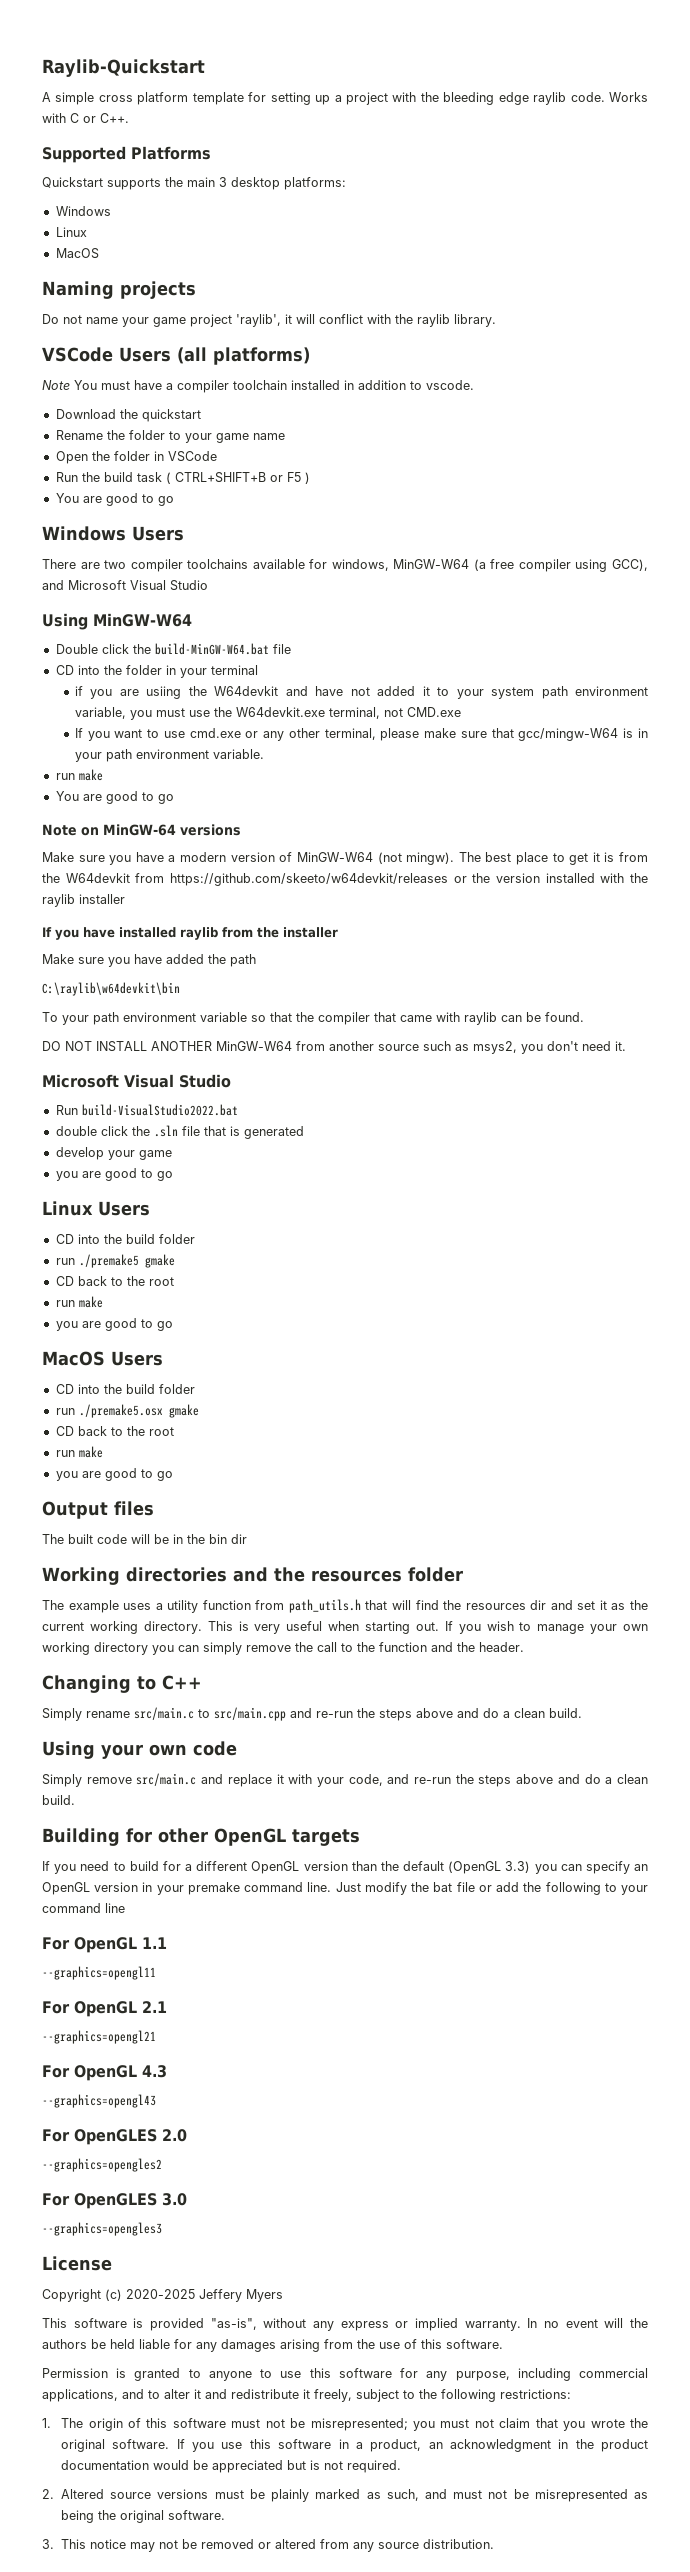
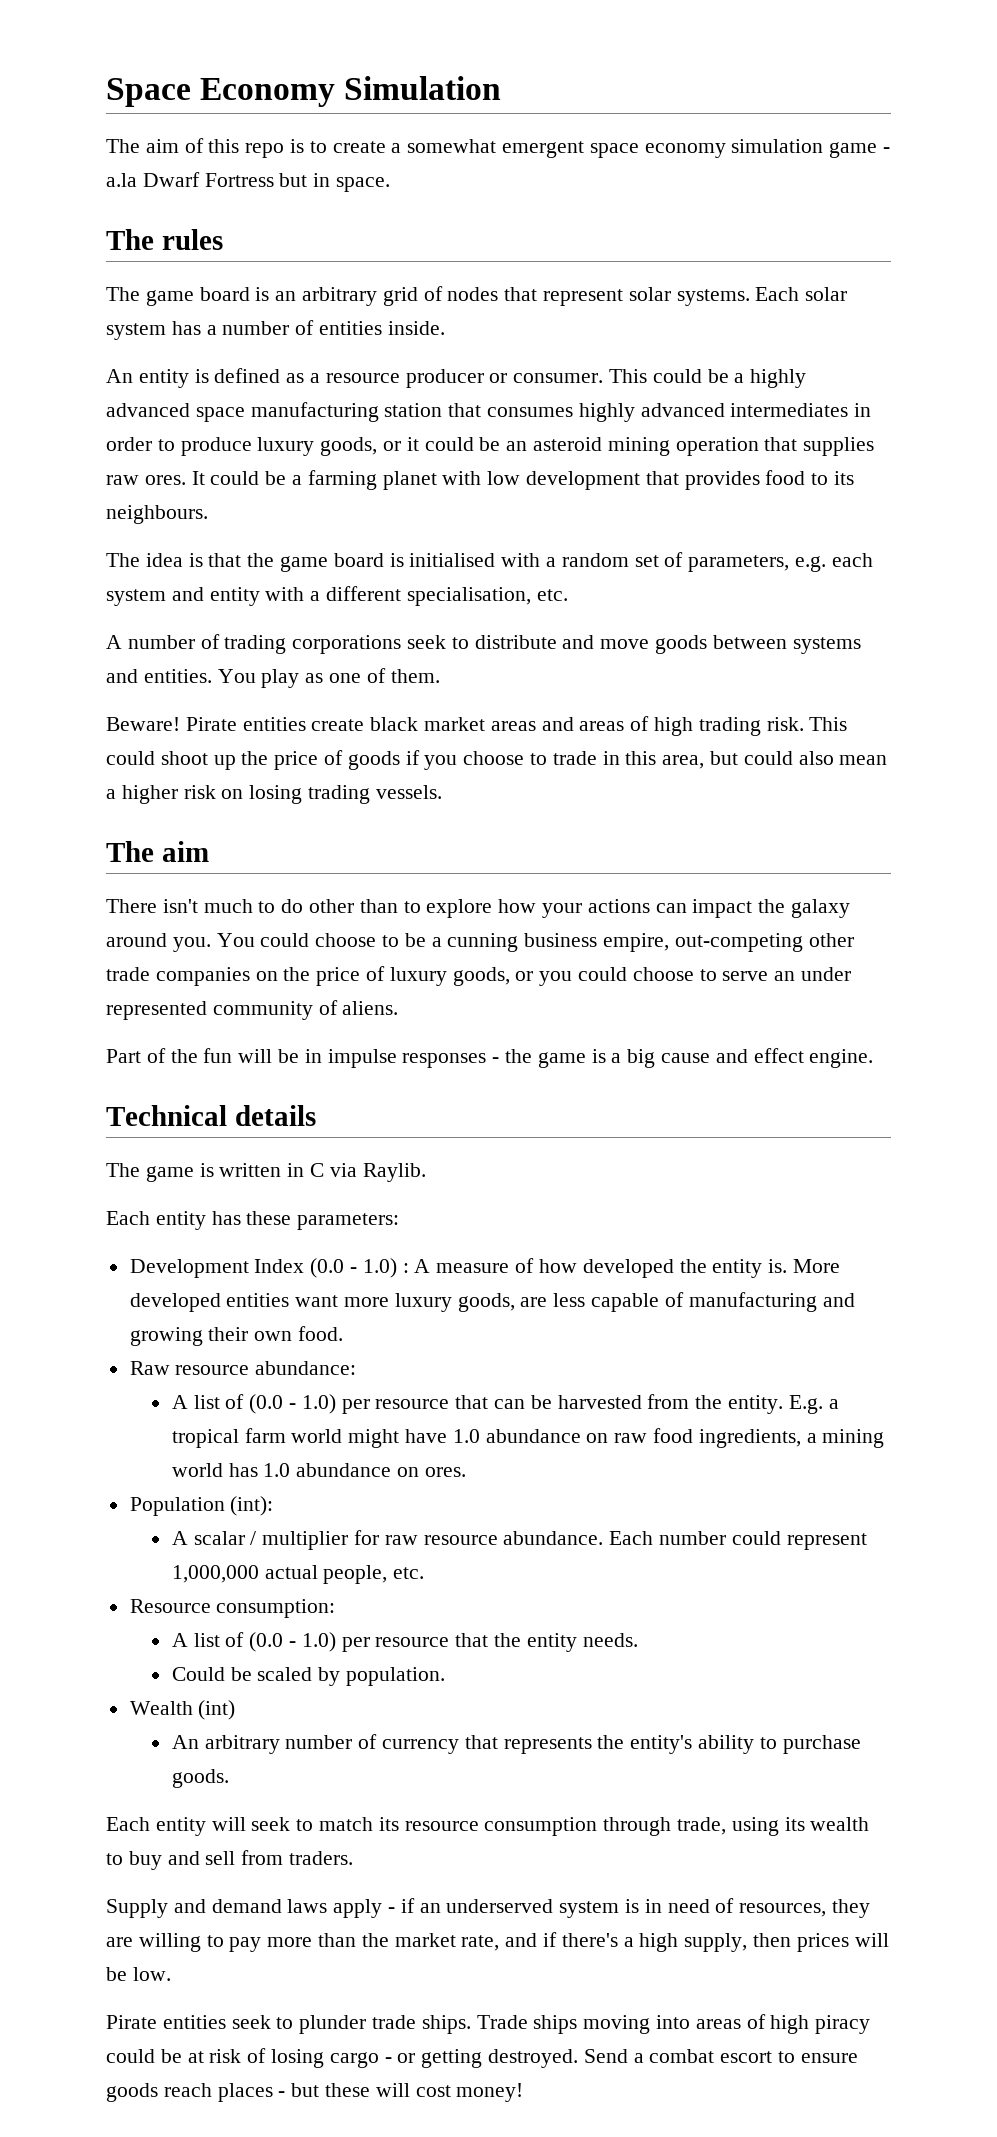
[42,59,205,77] [42,92,648,105] [42,113,129,123] [42,146,211,163] [42,177,346,190] [55,206,111,216] [55,227,87,237] [55,248,99,259] [42,281,196,299] [42,314,496,327] [42,347,310,365] [42,380,474,393] [55,409,201,422] [55,430,285,443] [55,451,217,464] [55,472,310,484] [55,493,174,506] [42,526,184,541] [42,559,649,572] [42,580,208,591] [42,613,192,630] [55,643,291,655] [55,665,258,678] [74,686,648,699] [74,707,461,720] [74,728,648,741] [74,749,264,762] [55,769,103,781] [55,791,174,804] [42,824,241,836] [42,852,648,865] [42,873,648,886] [42,894,125,907] [42,927,338,940] [42,954,256,967] [42,982,180,996] [42,1012,584,1025] [42,1041,626,1054] [42,1074,231,1088] [55,1104,238,1116] [55,1125,304,1139] [55,1147,172,1160] [55,1168,173,1181] [42,1201,150,1216] [55,1234,195,1244] [55,1254,175,1268] [55,1276,174,1286] [55,1296,103,1308] [55,1318,173,1331] [42,1351,163,1366] [55,1384,195,1394] [55,1404,199,1418] [55,1426,174,1436] [55,1446,103,1458] [55,1468,173,1481] [42,1501,154,1519] [42,1534,247,1544] [42,1567,463,1585] [42,1599,648,1613] [42,1621,648,1634] [42,1642,524,1655] [42,1675,202,1693] [42,1707,582,1721] [42,1741,237,1759] [42,1773,648,1787] [42,1795,75,1805] [42,1828,360,1846] [42,1861,649,1874] [42,1882,649,1895] [42,1903,125,1913] [42,1937,167,1953] [42,1966,156,1980] [42,2001,167,2017] [42,2030,156,2044] [42,2065,167,2081] [42,2094,156,2108] [42,2129,187,2145] [42,2158,162,2172] [42,2193,187,2209] [42,2222,162,2236] [42,2256,112,2271] [42,2289,283,2302] [42,2318,648,2331] [42,2339,503,2352] [42,2368,648,2381] [42,2389,571,2402] [42,2418,648,2431] [61,2439,648,2452] [61,2460,402,2473] [42,2489,648,2502] [61,2510,226,2523] [42,2539,495,2552] Raylib-Quickstart // A simple cross platform template for setting up a project with the bleeding edge raylib code. Works with C or C++. // Supported Platforms // Quickstart supports the main 3 desktop platforms: // Windows // Linux // MacOS // Naming projects // Do not name your game project 'raylib', it will conflict with the raylib library. // VSCode Users (all platforms) // Note You must have a compiler toolchain installed in addition to vscode. // Download the quickstart // Rename the folder to your game name // Open the folder in VSCode // Run the build task ( CTRL+SHIFT+B or F5 ) // You are good to go // Windows Users // There are two compiler toolchains available for windows, MinGW-W64 (a free compiler using GCC), and Microsoft Visual Studio // Using MinGW-W64 // Double click the build-MinGW-W64.bat file // CD into the folder in your terminal // if you are usiing the W64devkit and have not added it to your system path environment variable, you must use the W64devkit.exe terminal, not CMD.exe // If you want to use cmd.exe or any other terminal, please make sure that gcc/mingw-W64 is in your path environment variable. // run make // You are good to go // Note on MinGW-64 versions // Make sure you have a modern version of MinGW-W64 (not mingw). The best place to get it is from the W64devkit from https://github.com/skeeto/w64devkit/releases or the version installed with the raylib installer // If you have installed raylib from the installer // Make sure you have added the path // C:\raylib\w64devkit\bin // To your path environment variable so that the compiler that came with raylib can be found. // DO NOT INSTALL ANOTHER MinGW-W64 from another source such as msys2, you don't need it. // Microsoft Visual Studio // Run build-VisualStudio2022.bat // double click the .sln file that is generated // develop your game // you are good to go // Linux Users // CD into the build folder // run ./premake5 gmake // CD back to the root // run make // you are good to go // MacOS Users // CD into the build folder // run ./premake5.osx gmake // CD back to the root // run make // you are good to go // Output files // The built code will be in the bin dir // Working directories and the resources folder // The example uses a utility function from path_utils.h that will find the resources dir and set it as the current working directory. This is very useful when starting out. If you wish to manage your own working directory you can simply remove the call to the function and the header. // Changing to C++ // Simply rename src/main.c to src/main.cpp and re-run the steps above and do a clean build. // Using your own code // Simply remove src/main.c and replace it with your code, and re-run the steps above and do a clean build. // Building for other OpenGL targets // If you need to build for a different OpenGL version than the default (OpenGL 3.3) you can specify an OpenGL version in your premake command line. Just modify the bat file or add the following to your command line // For OpenGL 1.1 // --graphics=opengl11 // For OpenGL 2.1 // --graphics=opengl21 // For OpenGL 4.3 // --graphics=opengl43 // For OpenGLES 2.0 // --graphics=opengles2 // For OpenGLES 3.0 // --graphics=opengles3 // License // Copyright (c) 2020-2025 Jeffery Myers // This software is provided "as-is", without any express or implied warranty. In no event will the authors be held liable for any damages arising from the use of this software. // Permission is granted to anyone to use this software for any purpose, including commercial applications, and to alter it and redistribute it freely, subject to the following restrictions: // 1. The origin of this software must not be misrepresented; you must not claim that you wrote the original software. If you use this software in a product, an acknowledgment in the product documentation would be appreciated but is not required. // 2. Altered source versions must be plainly marked as such, and must not be misrepresented as being the original software. // 3. This notice may not be removed or altered from any source distribution. -> [106,76,502,107] [106,138,891,158] [106,172,391,192] [106,229,223,250] [106,286,848,306] [106,320,445,340] [106,368,807,388] [106,402,872,422] [106,437,875,456] [106,470,855,490] [106,505,208,524] [106,552,873,572] [106,586,568,606] [106,634,861,654] [106,668,440,688] [106,716,848,736] [106,750,888,770] [106,785,442,804] [106,841,209,862] [106,899,851,918] [106,933,854,952] [106,966,852,986] [106,1000,399,1020] [106,1048,874,1068] [106,1105,316,1126] [106,1163,426,1182] [106,1211,400,1230] [129,1258,840,1278] [129,1292,855,1312] [129,1326,344,1346] [129,1361,357,1375] [171,1394,839,1414] [171,1428,885,1448] [171,1463,466,1477] [129,1496,274,1516] [171,1530,867,1550] [171,1565,425,1584] [129,1599,336,1618] [171,1632,638,1652] [171,1667,445,1686] [129,1700,236,1720] [171,1734,861,1754] [171,1769,229,1788] [106,1817,870,1836] [106,1850,354,1870] [106,1898,871,1918] [106,1932,889,1952] [106,1967,171,1981] [106,2014,871,2034] [106,2048,858,2068] [106,2083,524,2102] Space Economy Simulation // The aim of this repo is to create a somewhat emergent space economy simulation game - a.la Dwarf Fortress but in space. // The rules // The game board is an arbitrary grid of nodes that represent solar systems. Each solar system has a number of entities inside. // An entity is defined as a resource producer or consumer. This could be a highly advanced space manufacturing station that consumes highly advanced intermediates in order to produce luxury goods, or it could be an asteroid mining operation that supplies raw ores. It could be a farming planet with low development that provides food to its neighbours. // The idea is that the game board is initialised with a random set of parameters, e.g. each system and entity with a different specialisation, etc. // A number of trading corporations seek to distribute and move goods between systems and entities. You play as one of them. // Beware! Pirate entities create black market areas and areas of high trading risk. This could shoot up the price of goods if you choose to trade in this area, but could also mean a higher risk on losing trading vessels. // The aim // There isn't much to do other than to explore how your actions can impact the galaxy around you. You could choose to be a cunning business empire, out-competing other trade companies on the price of luxury goods, or you could choose to serve an under represented community of aliens. // Part of the fun will be in impulse responses - the game is a big cause and effect engine. // Technical details // The game is written in C via Raylib. // Each entity has these parameters: // Development Index (0.0 - 1.0) : A measure of how developed the entity is. More developed entities want more luxury goods, are less capable of manufacturing and growing their own food. // Raw resource abundance: // A list of (0.0 - 1.0) per resource that can be harvested from the entity. E.g. a tropical farm world might have 1.0 abundance on raw food ingredients, a mining world has 1.0 abundance on ores. // Population (int): // A scalar / multiplier for raw resource abundance. Each number could represent 1,000,000 actual people, etc. // Resource consumption: // A list of (0.0 - 1.0) per resource that the entity needs. // Could be scaled by population. // Wealth (int) // An arbitrary number of currency that represents the entity's ability to purchase goods. // Each entity will seek to match its resource consumption through trade, using its wealth to buy and sell from traders. // Supply and demand laws apply - if an underserved system is in need of resources, they are willing to pay more than the market rate, and if there's a high supply, then prices will be low. // Pirate entities seek to plunder trade ships. Trade ships moving into areas of high piracy could be at risk of losing cargo - or getting destroyed. Send a combat escort to ensure goods reach places - but these will cost money!

